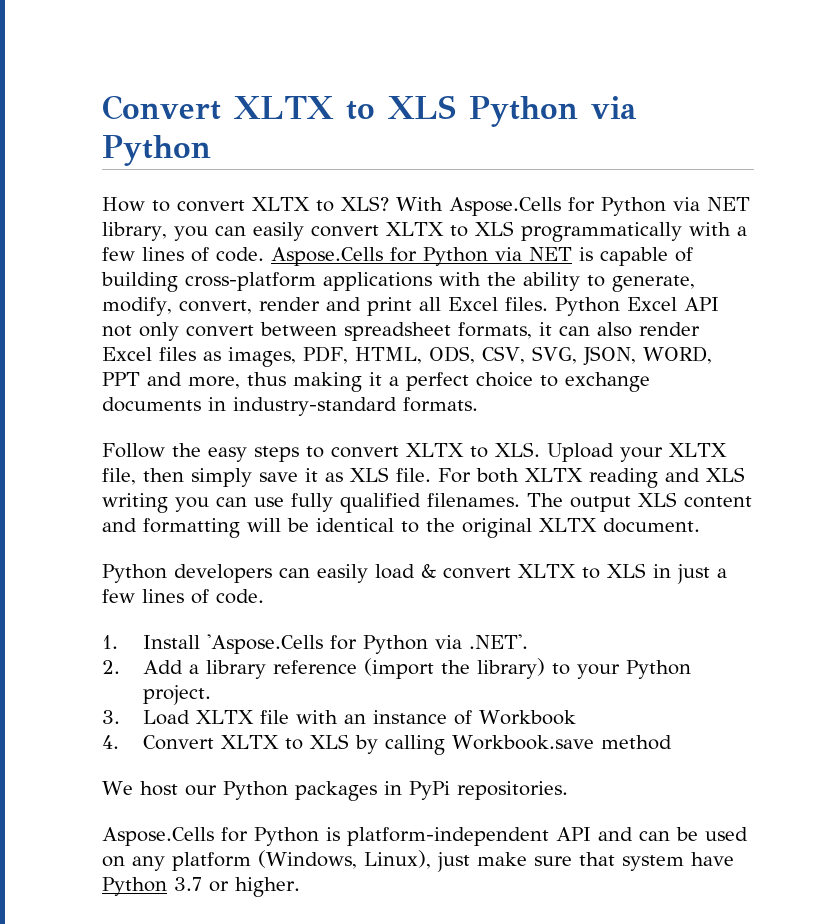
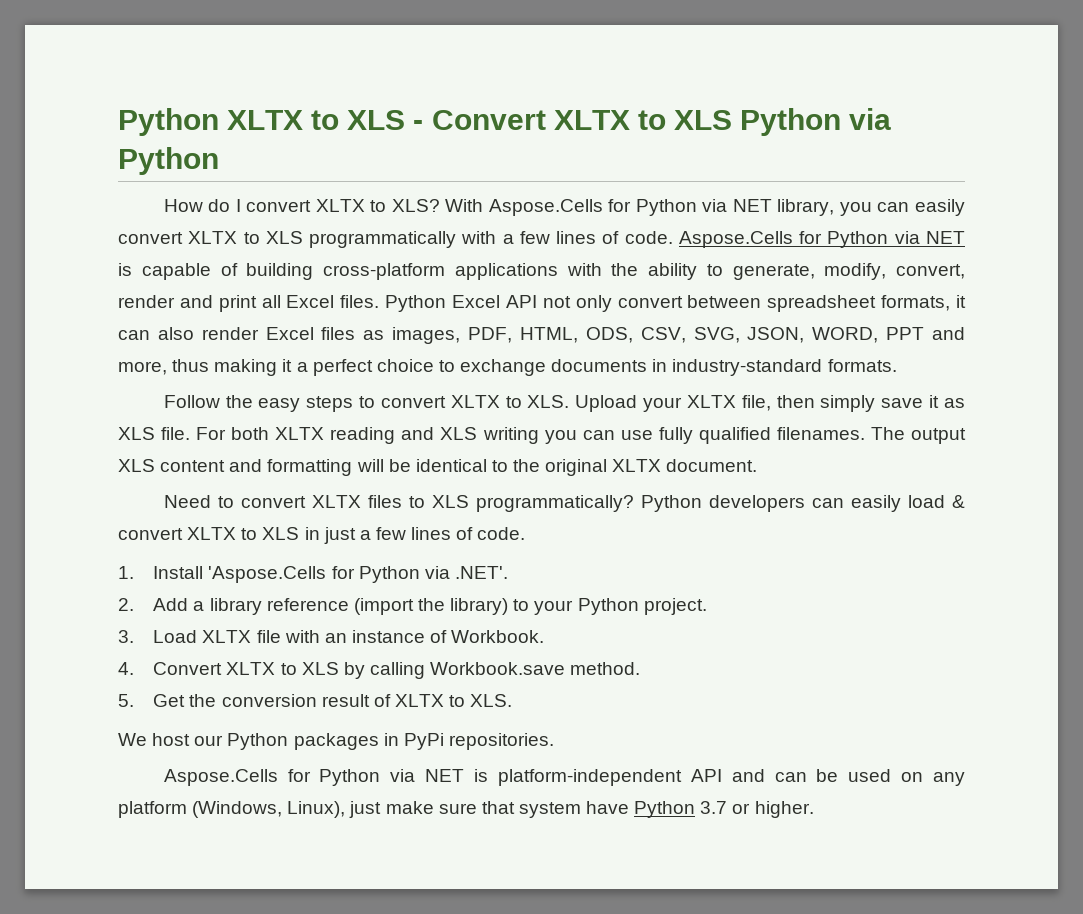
(102, 107) none -> [118,108,424,136] Python XLTX to XLS -
[152,200,170,212] to -> [208,199,241,212] do I
(700, 525) none -> [163,495,634,512] Need to convert XLTX files to XLS programmatically?
[478,710,576,725] Workbook -> [451,630,545,643] Workbook.
[600,735,672,750] method -> [570,662,641,675] [118,694,513,707] method. // 5. Get the conversion result of XLTX to XLS.
(319, 836) none -> [390,769,465,782] via NET

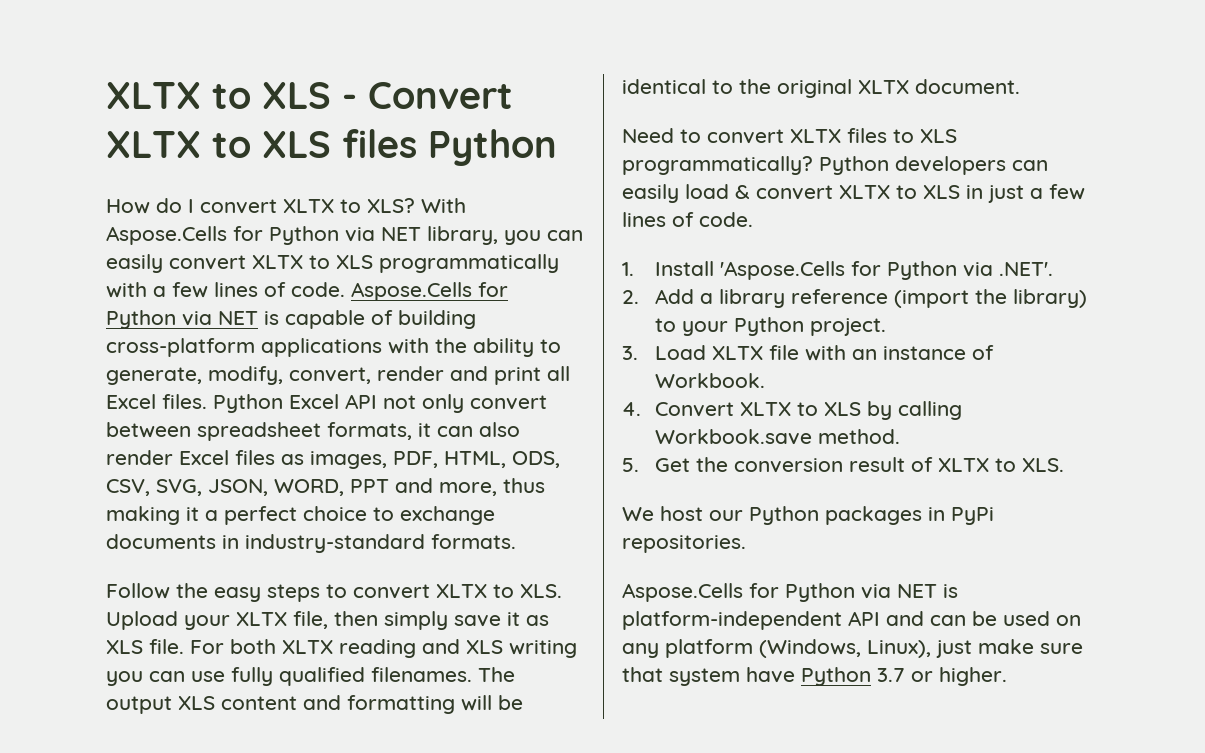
[118,108,219,136] Python -> (106, 95) none
[739,108,892,136] Python via -> [342,129,417,158] files

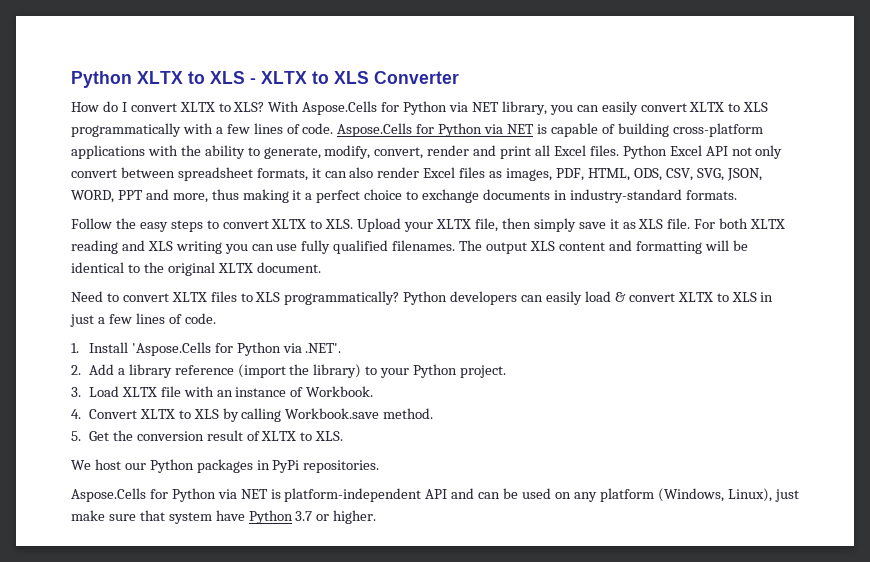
(106, 95) none -> [71,71,132,88] Python
[368,82,513,109] [106,129,557,166] Convert XLTX to XLS files Python -> [261,71,459,84] XLTX to XLS Converter

